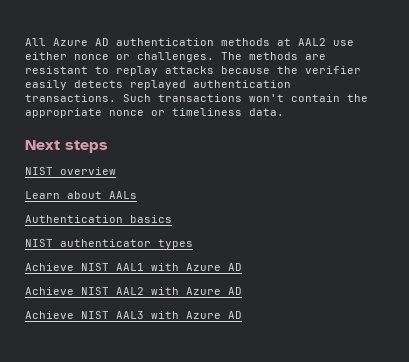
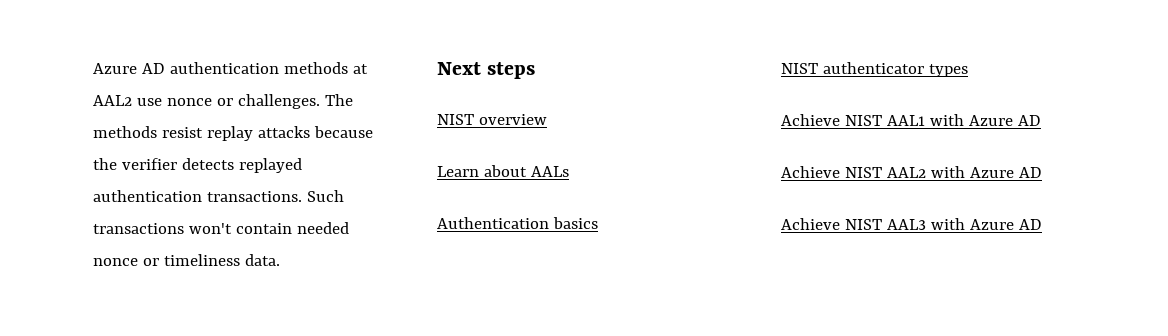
[25,38,46,46] All -> (93, 68) none
[25,52,67,60] either -> (162, 102) none
[305,54,326,60] [25,66,109,74] are resistant to -> [161,127,203,138] resist
[25,80,67,90] easily -> (177, 164) none
[347,94,368,102] [25,108,102,118] the appropriate -> [296,222,349,234] needed

